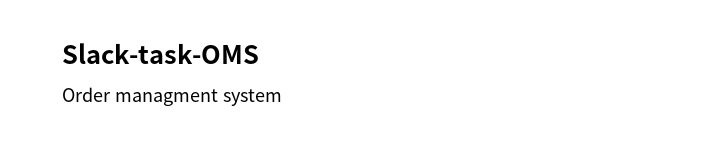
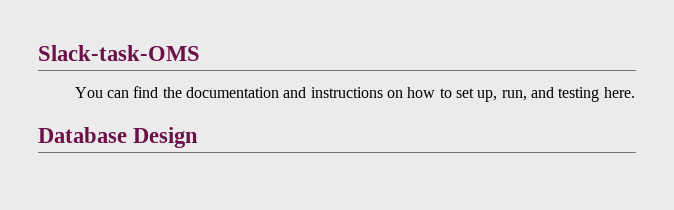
[62,87,282,106] Order managment system -> [74,86,635,102] [38,127,199,148] You can find the documentation and instructions on how to set up, run, and testing here. // Database Design

